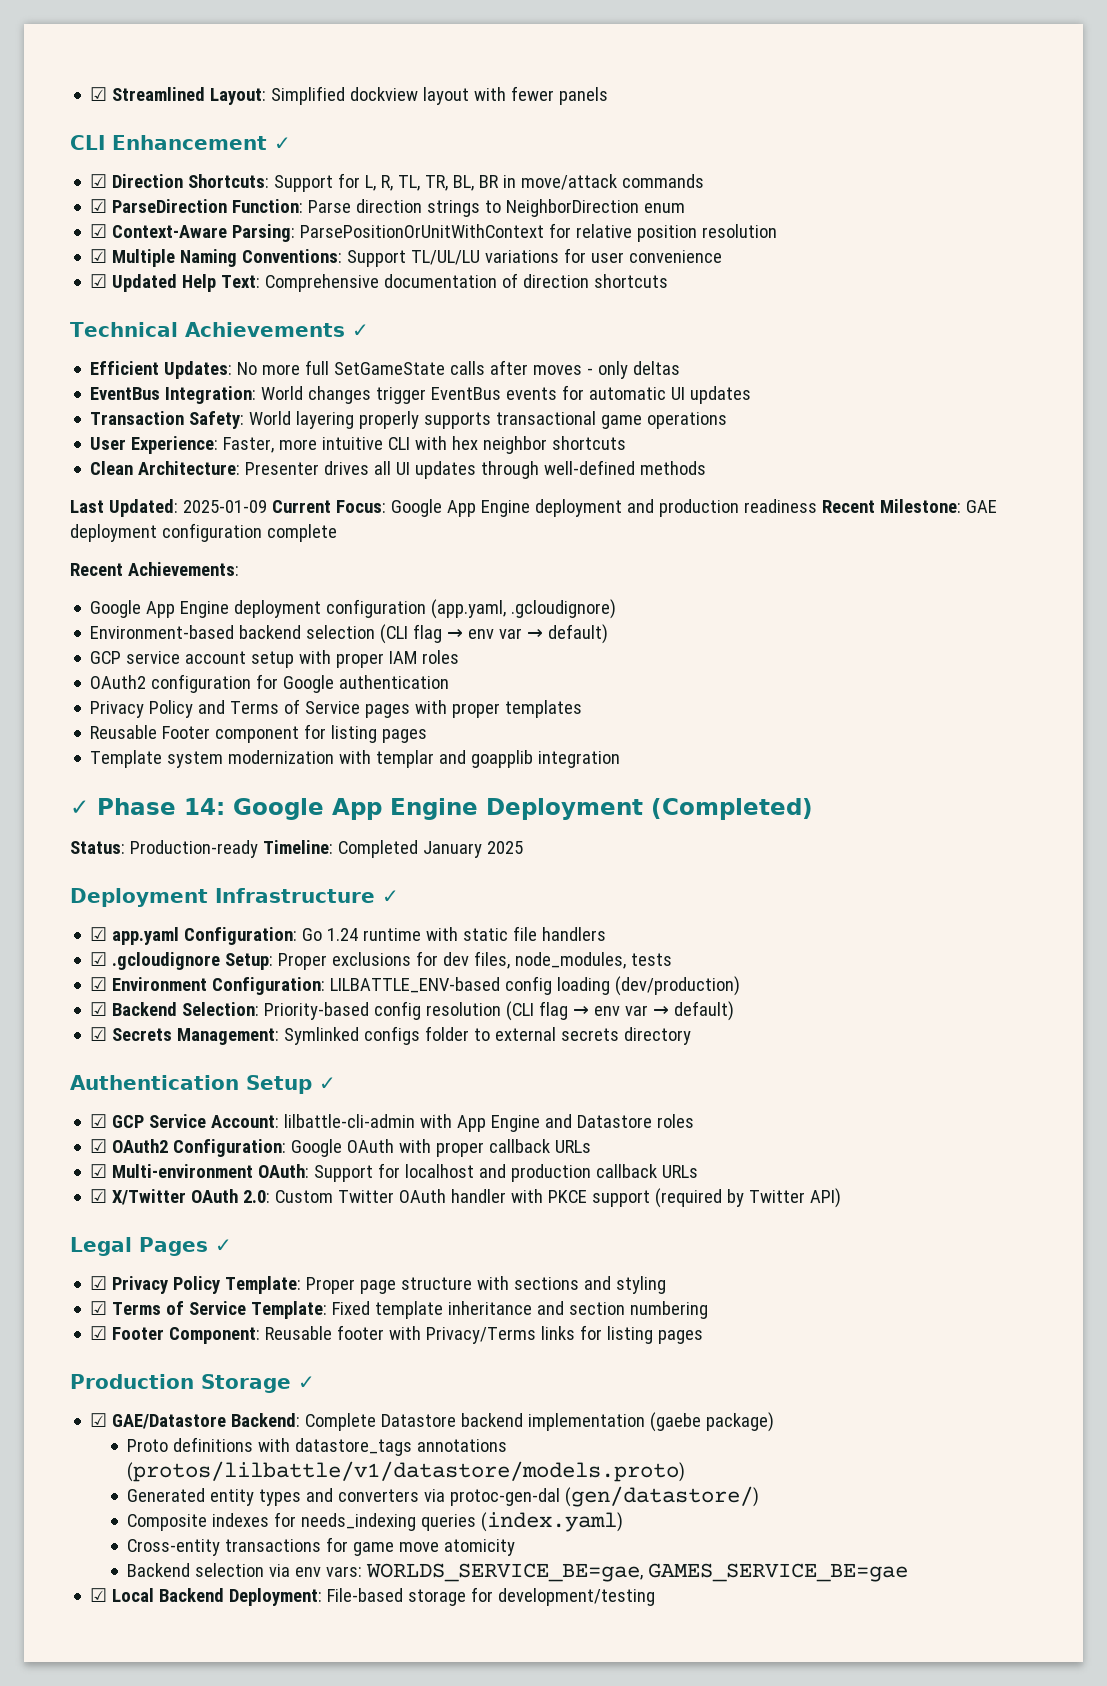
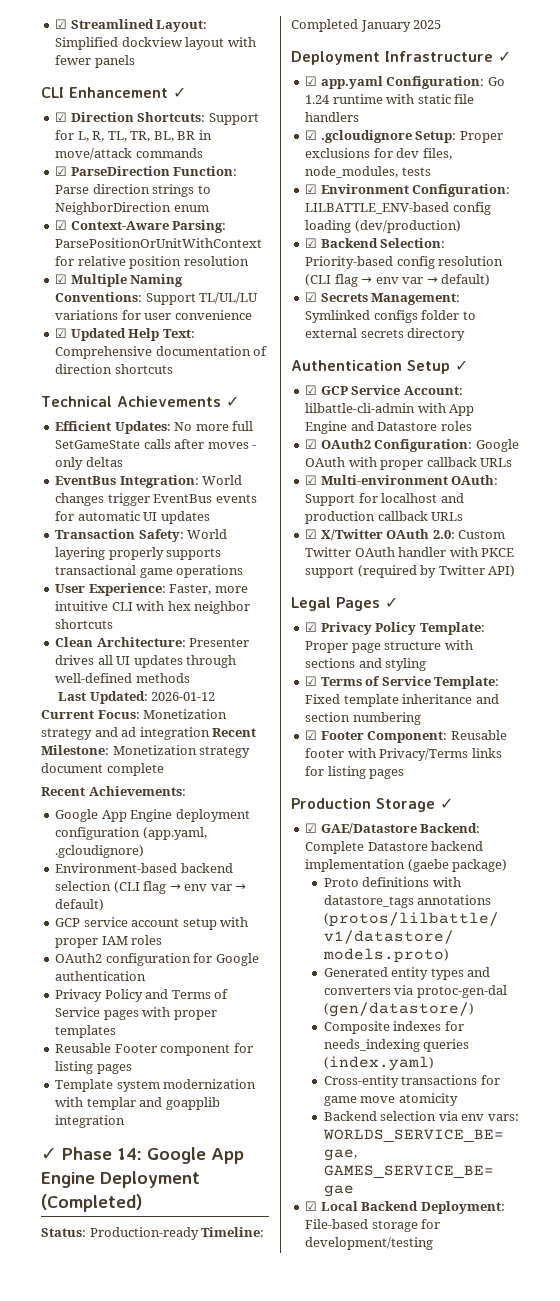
[182,500,267,513] 2025-01-09 -> [151,692,216,701] 2026-01-12
[390,499,997,517] [70,523,262,542] Google App Engine deployment and production readiness Recent Milestone: GAE deployment configuration -> [143,709,228,719] [41,727,257,740] [41,745,251,758] [41,763,103,773] Monetization strategy and ad integration Recent Milestone: Monetization strategy document

